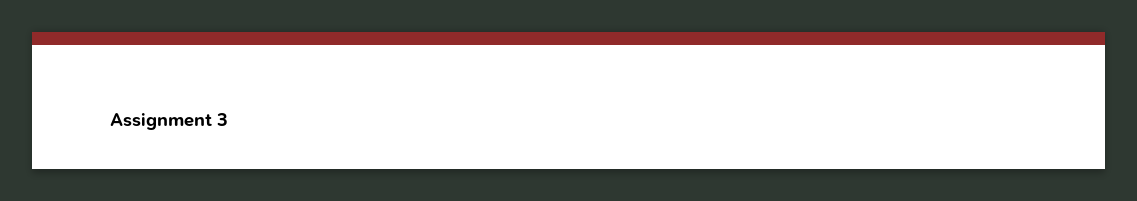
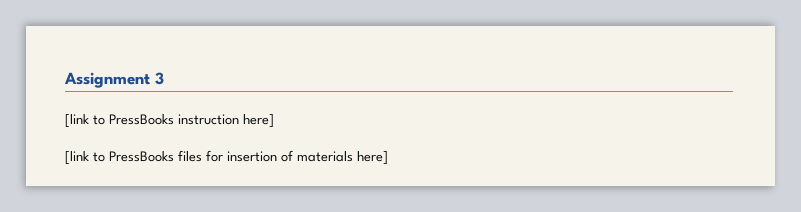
(228, 119) none -> [65,114,274,128] [65,150,388,165] // [link to PressBooks instruction here] // [link to PressBooks files for insertion of materials here]

